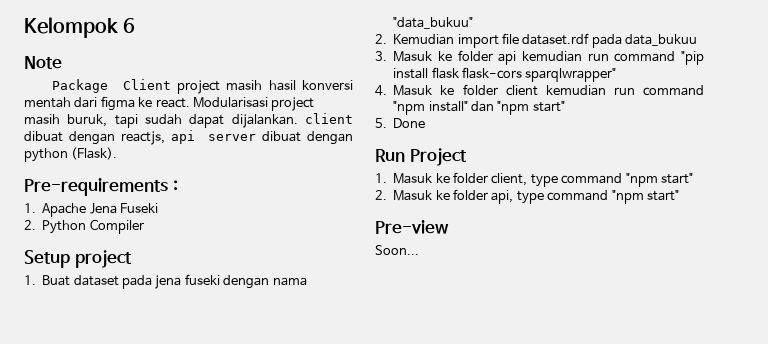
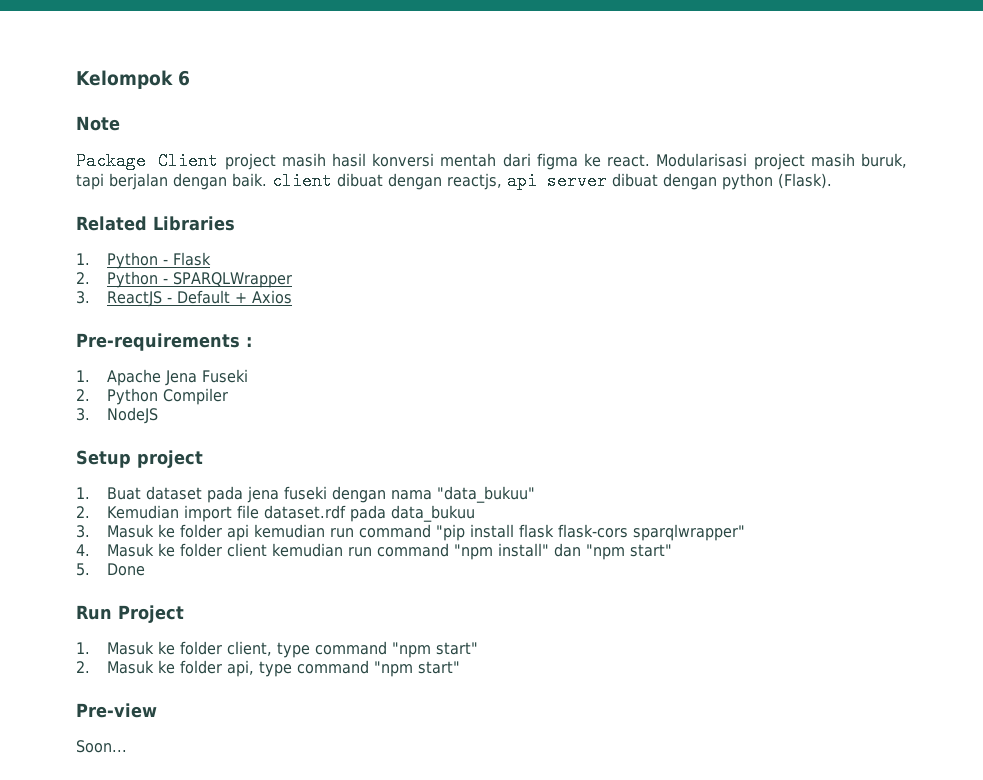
[145,114,298,128] sudah dapat dijalankan. -> [109,173,267,190] berjalan dengan baik.
(118, 153) none -> [76,216,235,231] [76,252,211,269] [76,271,292,288] [76,290,292,307] // Related Libraries // 1. Python - Flask // 2. Python - SPARQLWrapper // 3. ReactJS - Default + Axios
(144, 226) none -> [76,407,158,424] // 3. NodeJS

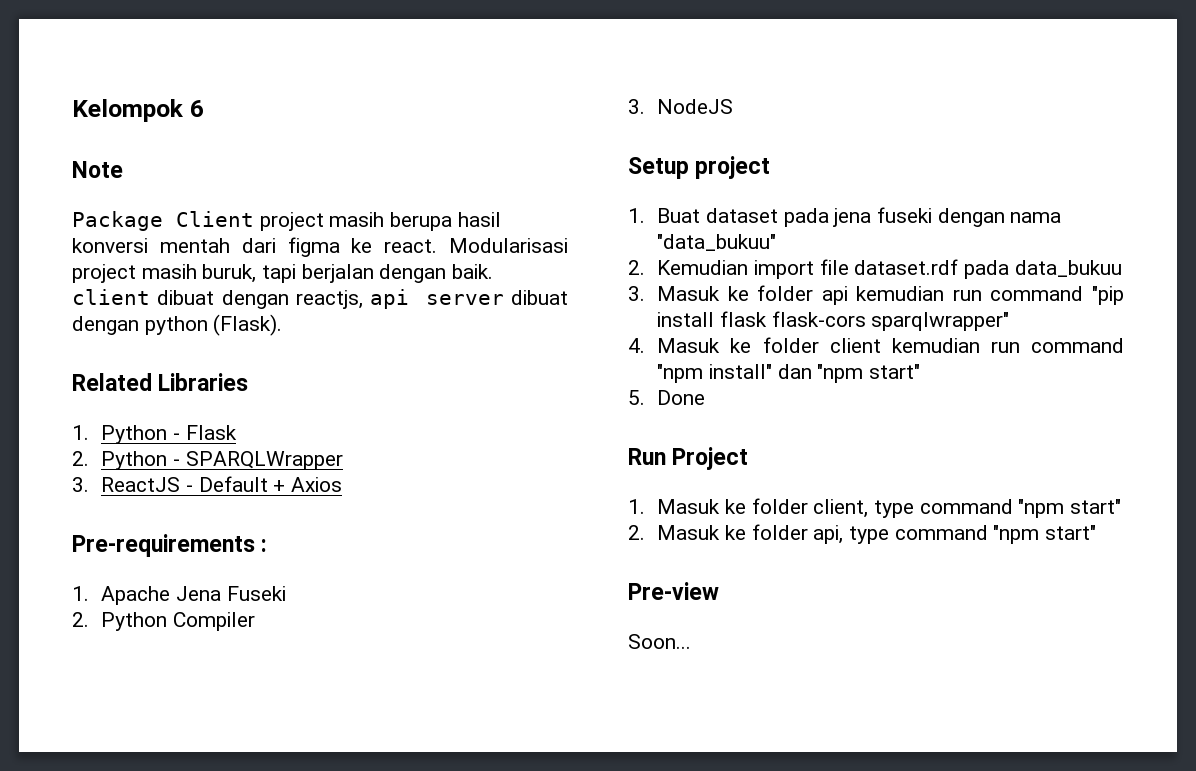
(326, 160) none -> [390,212,453,231] berupa

